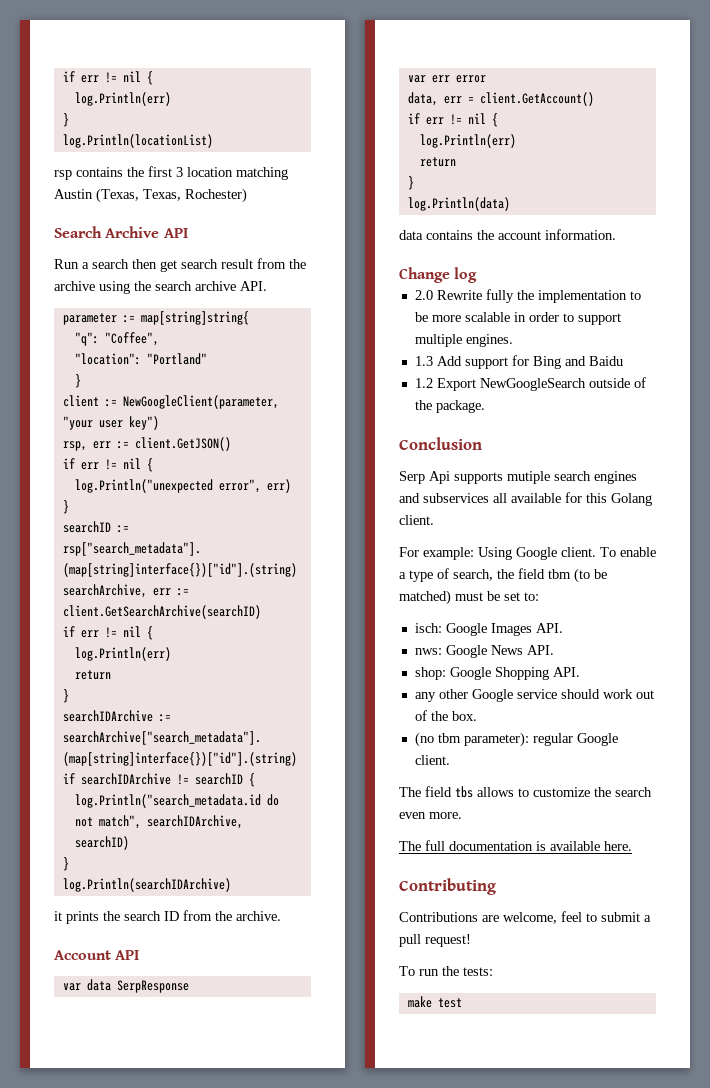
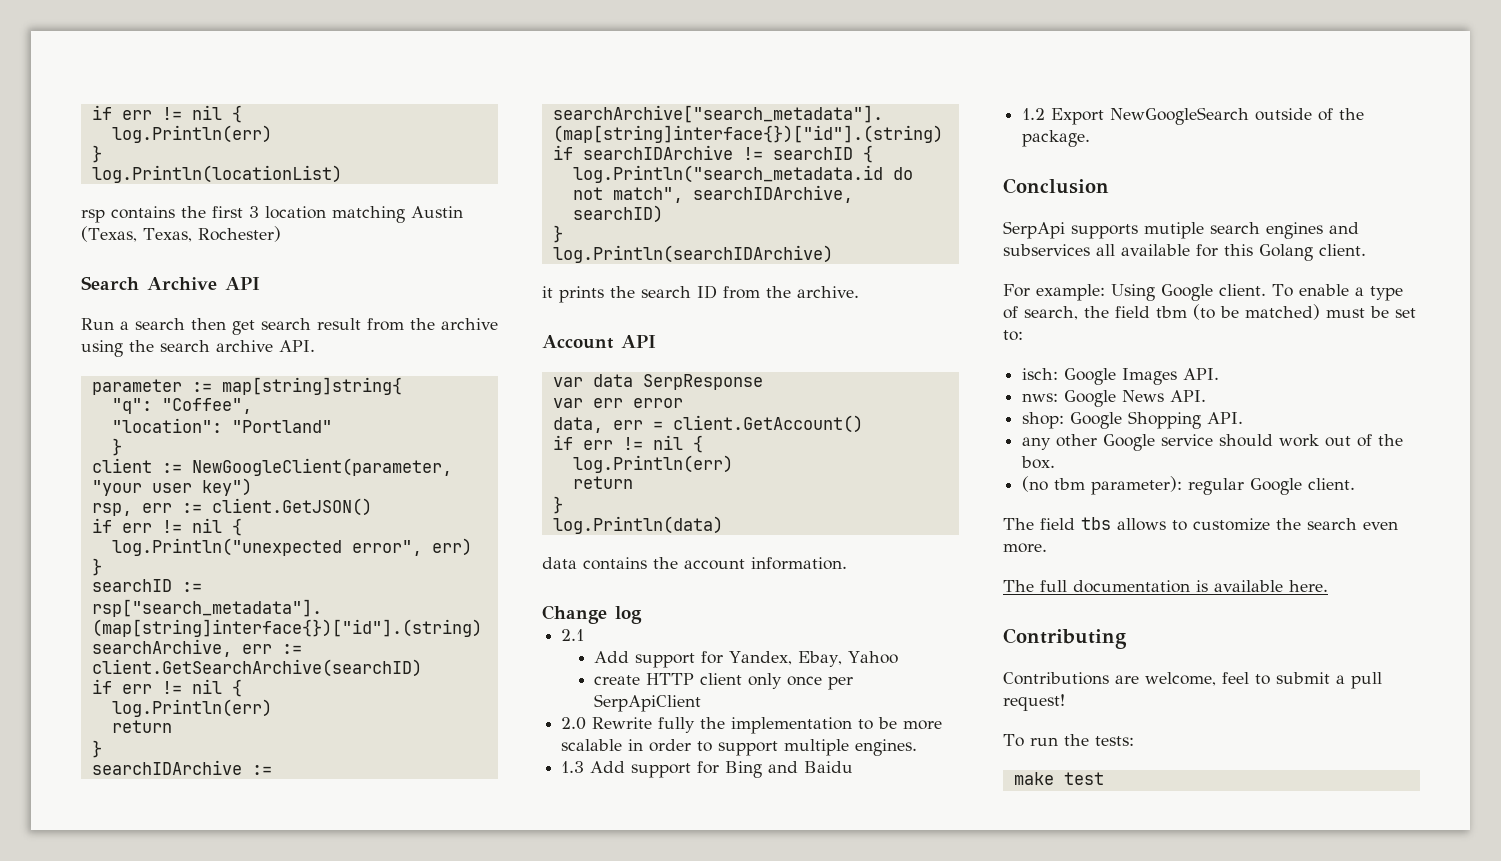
(478, 275) none -> [561,629,585,641] [594,651,899,668] [594,673,854,690] [594,694,702,712] // 2.1 // Add support for Yandex, Ebay, Yahoo // create HTTP client only once per SerpApiClient
[399,471,450,484] Serp Api -> [1003,221,1065,239] SerpApi

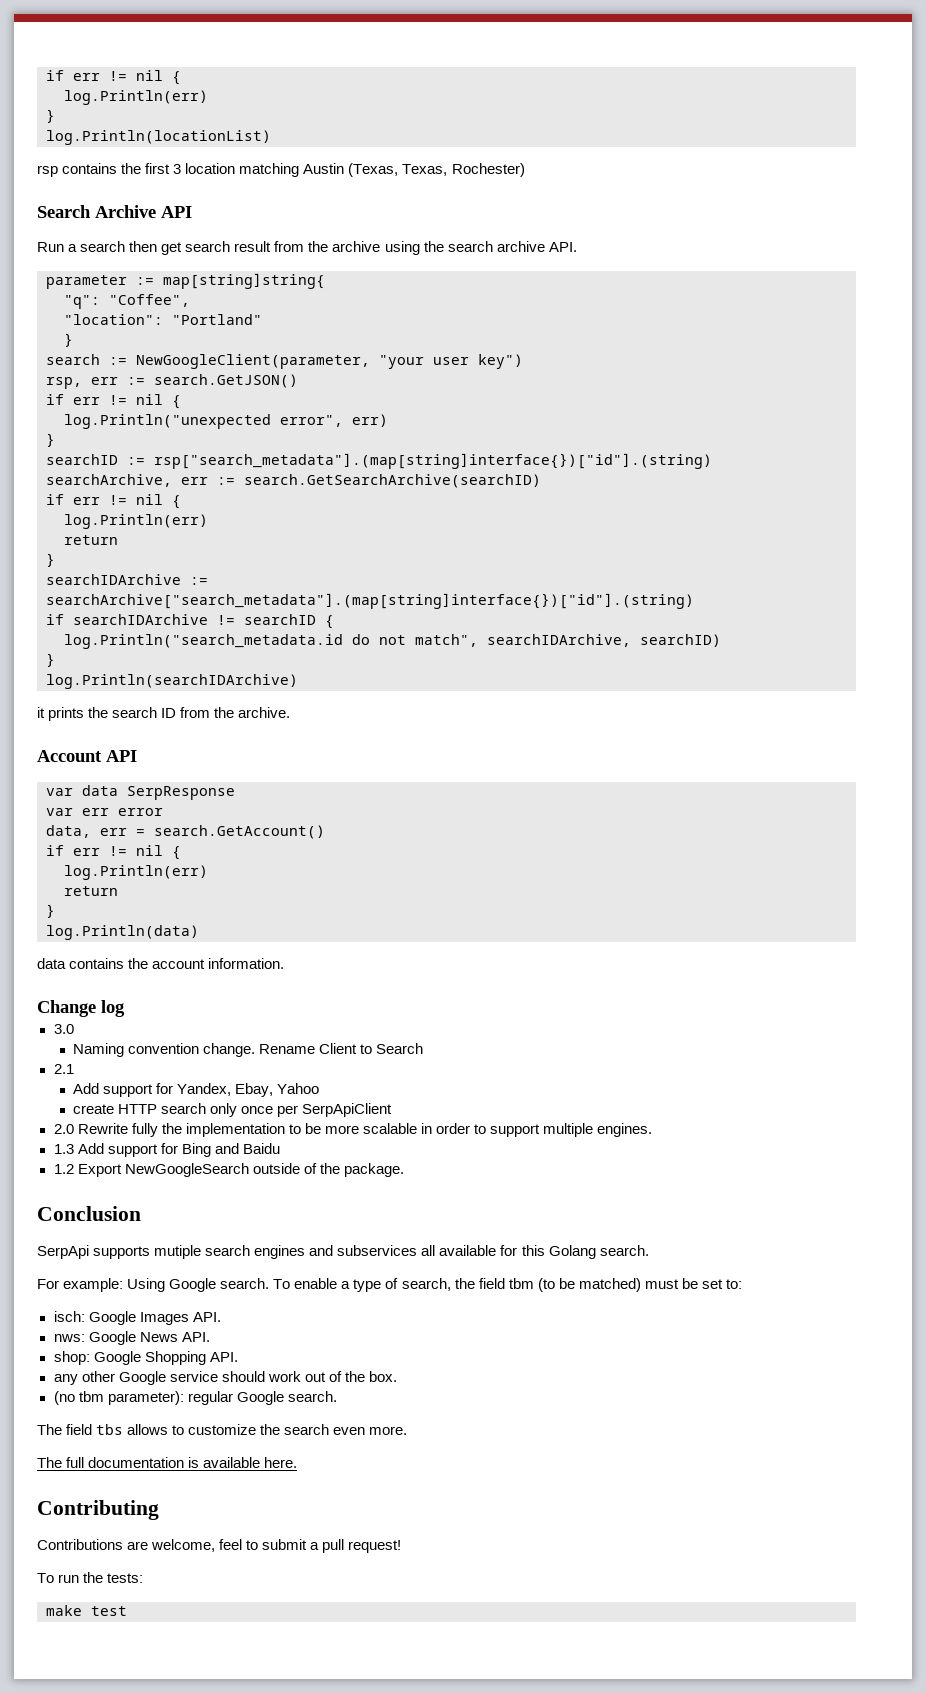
[91,458,152,473] client -> [46,354,100,365] search
[211,498,372,516] client.GetJSON() -> [154,374,298,388] search.GetJSON()
[91,659,422,677] client.GetSearchArchive(searchID) -> [244,474,541,488] search.GetSearchArchive(searchID)
[672,415,863,433] client.GetAccount() -> [154,825,325,839] search.GetAccount()
(642, 615) none -> [53,1024,74,1034] [73,1043,424,1057] // 3.0 // Naming convention change. Rename Client to Search
[700,673,743,685] client -> [161,1103,207,1114] search
[1319,244,1366,256] client. -> [599,1245,649,1256] search.
[1219,284,1266,296] client. -> [220,1278,270,1289] search.
[1308,478,1356,490] client. -> [287,1391,337,1402] search.

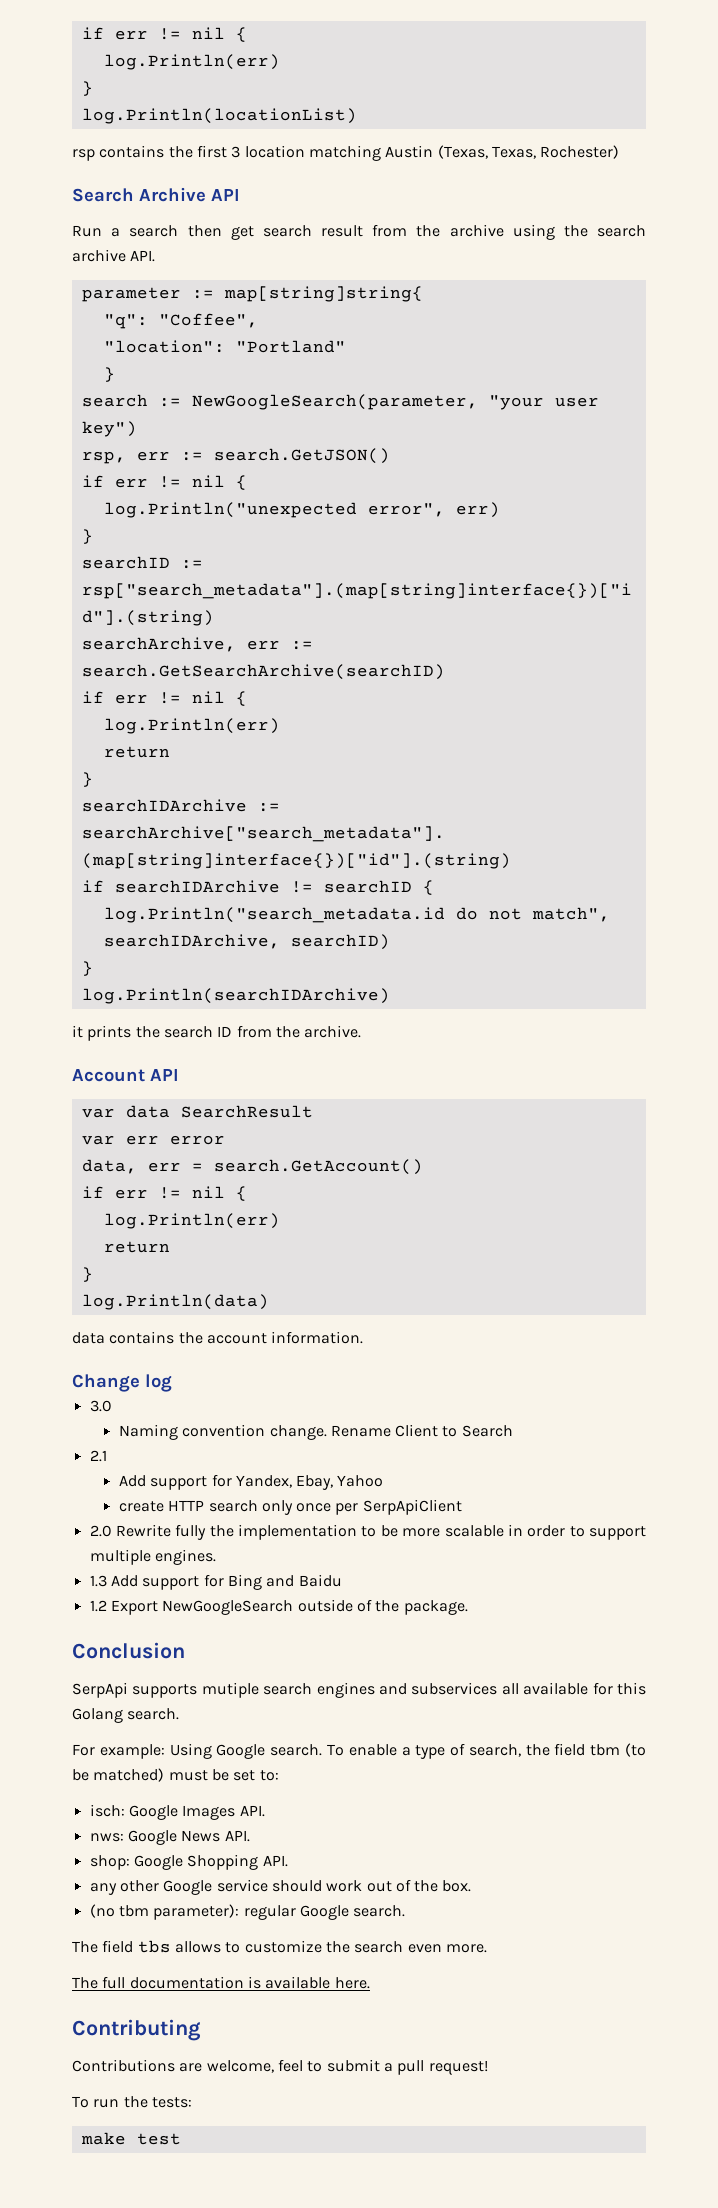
[136,354,370,369] NewGoogleClient(parameter, -> [191,394,478,410] NewGoogleSearch(parameter,
[127,786,235,800] SerpResponse -> [180,1105,313,1118] SearchResult

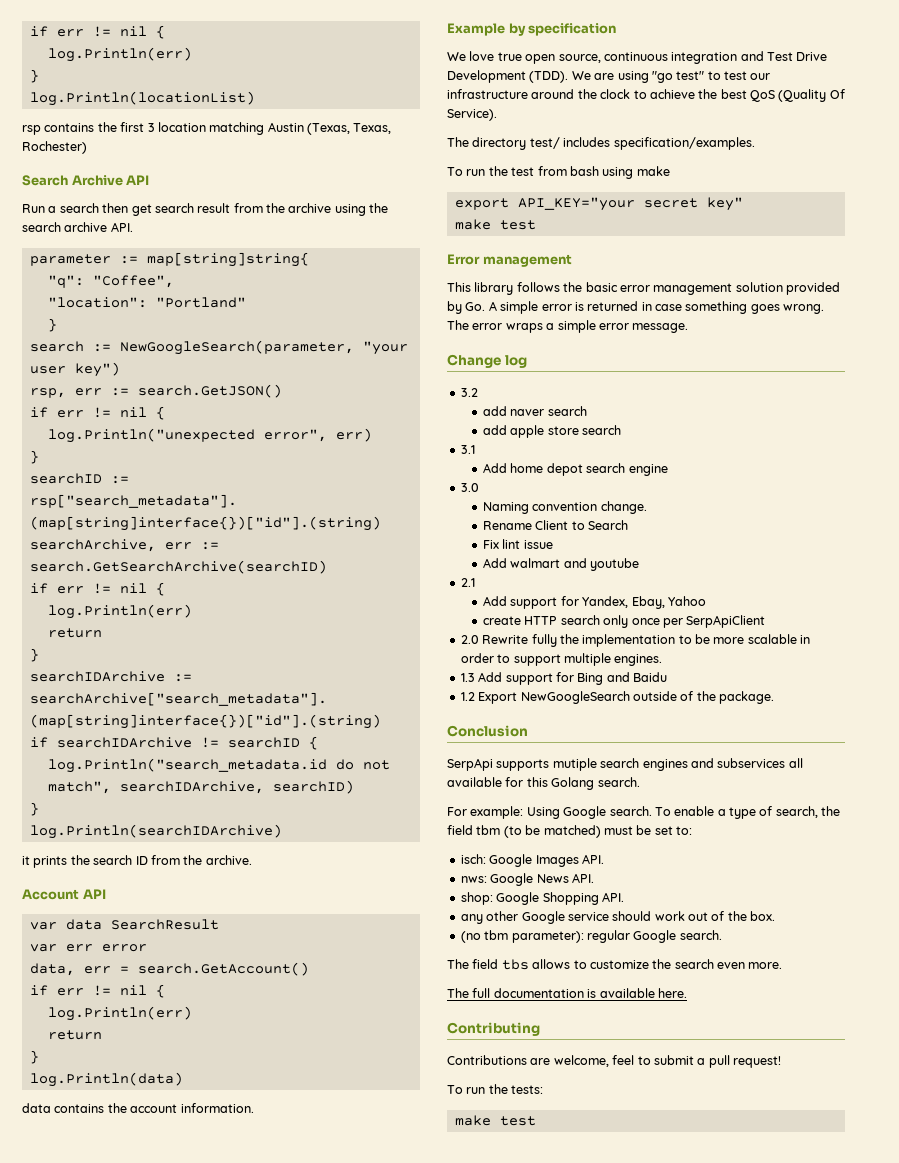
[72,1374,172,1392] Change log -> [447,23,617,36] [447,51,828,64] [447,70,771,83] [447,89,845,102] [447,109,497,121] [447,137,755,150] [447,166,670,179] [454,197,743,211] [454,219,536,230] [447,254,572,267] [447,282,840,295] [447,301,825,314] [447,320,689,333] [447,354,527,368] [460,388,478,397] [483,406,587,416] [483,425,622,438] [460,445,475,454] [483,463,668,476] Example by specification // We love true open source, continuous integration and Test Drive Development (TDD). We are using "go test" to test our infrastructure around the clock to achieve the best QoS (Quality Of Service). // The directory test/ includes specification/examples. // To run the test from bash using make // export API_KEY="your secret key" // make test // Error management // This library follows the basic error management solution provided by Go. A simple error is returned in case something goes wrong. The error wraps a simple error message. // Change log // 3.2 // add naver search // add apple store search // 3.1 // Add home depot search engine
(327, 1432) none -> (647, 507) //
(513, 1431) none -> [483,539,553,549] [483,558,640,571] // Fix lint issue // Add walmart and youtube

